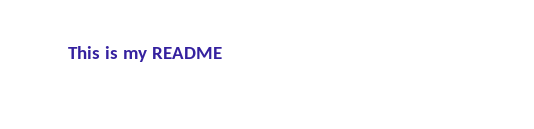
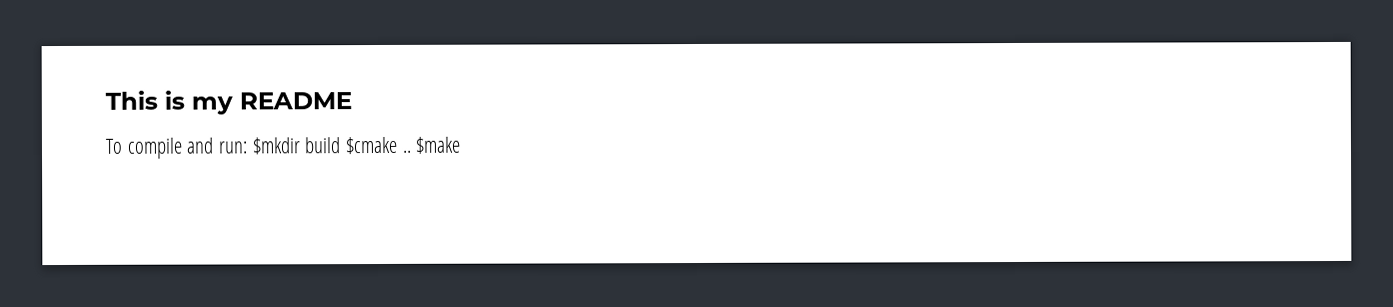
(222, 53) none -> [105,136,461,159] // To compile and run: $mkdir build $cmake .. $make

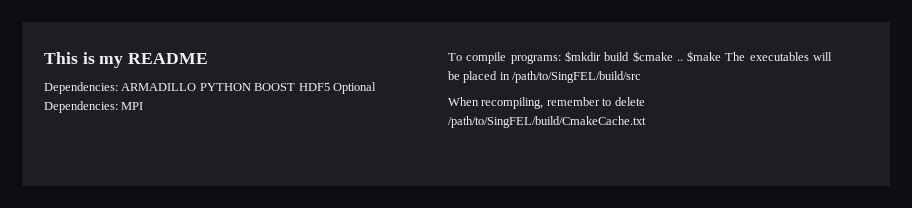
(352, 101) none -> [44,82,376,94] [44,101,144,113] // Dependencies: ARMADILLO PYTHON BOOST HDF5 Optional Dependencies: MPI
[186,137,247,154] and run: -> [510,54,561,64] programs:
(461, 145) none -> [725,52,832,61] [448,71,642,83] [448,97,645,109] [448,116,646,128] The executables will be placed in /path/to/SingFEL/build/src // When recompiling, remember to delete /path/to/SingFEL/build/CmakeCache.txt

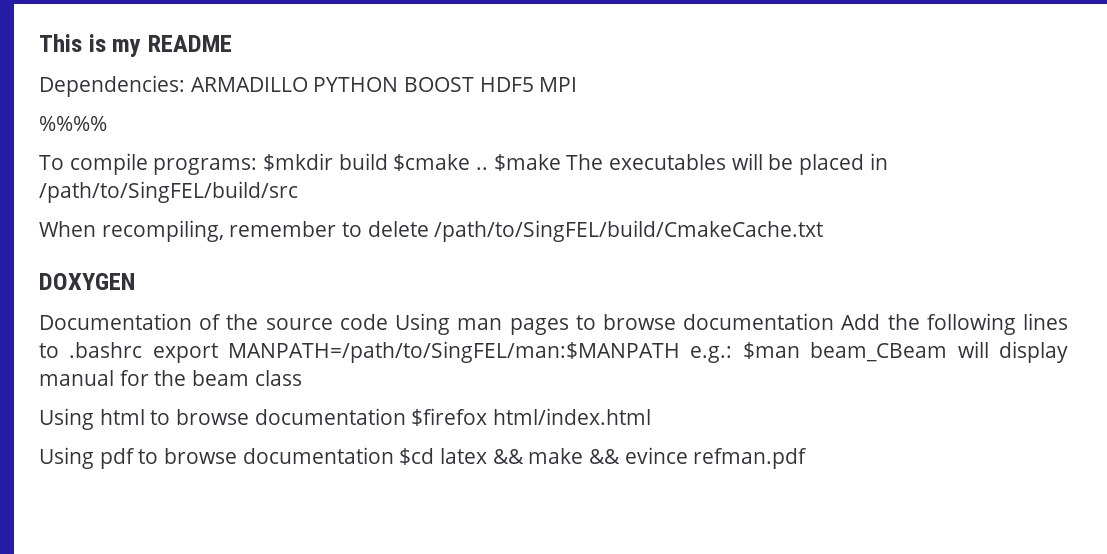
[332,82,376,94] [44,101,118,113] Optional Dependencies: -> (534, 84) none
(144, 106) none -> [39,116,107,131] // %%%%
(646, 122) none -> [39,273,135,290] [39,313,1068,335] [39,341,1068,363] [39,370,302,386] [39,408,652,430] [39,447,808,469] // DOXYGEN // Documentation of the source code Using man pages to browse documentation Add the following lines to .bashrc export MANPATH=/path/to/SingFEL/man:$MANPATH e.g.: $man beam_CBeam will display manual for the beam class // Using html to browse documentation $firefox html/index.html // Using pdf to browse documentation $cd latex && make && evince refman.pdf

